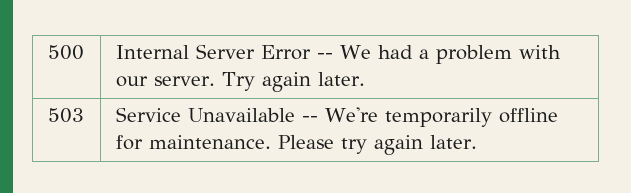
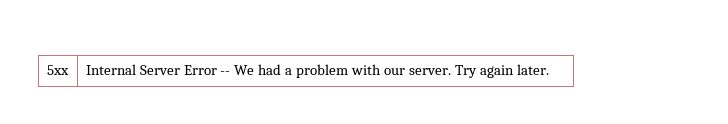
[47,45,84,60] 500 -> [46,65,69,75] 5xx
[47,108,84,123] [115,107,558,127] [115,135,477,155] // 503 | Service Unavailable -- We're temporarily offline for maintenance. Please try again later. -> (549, 69) none

